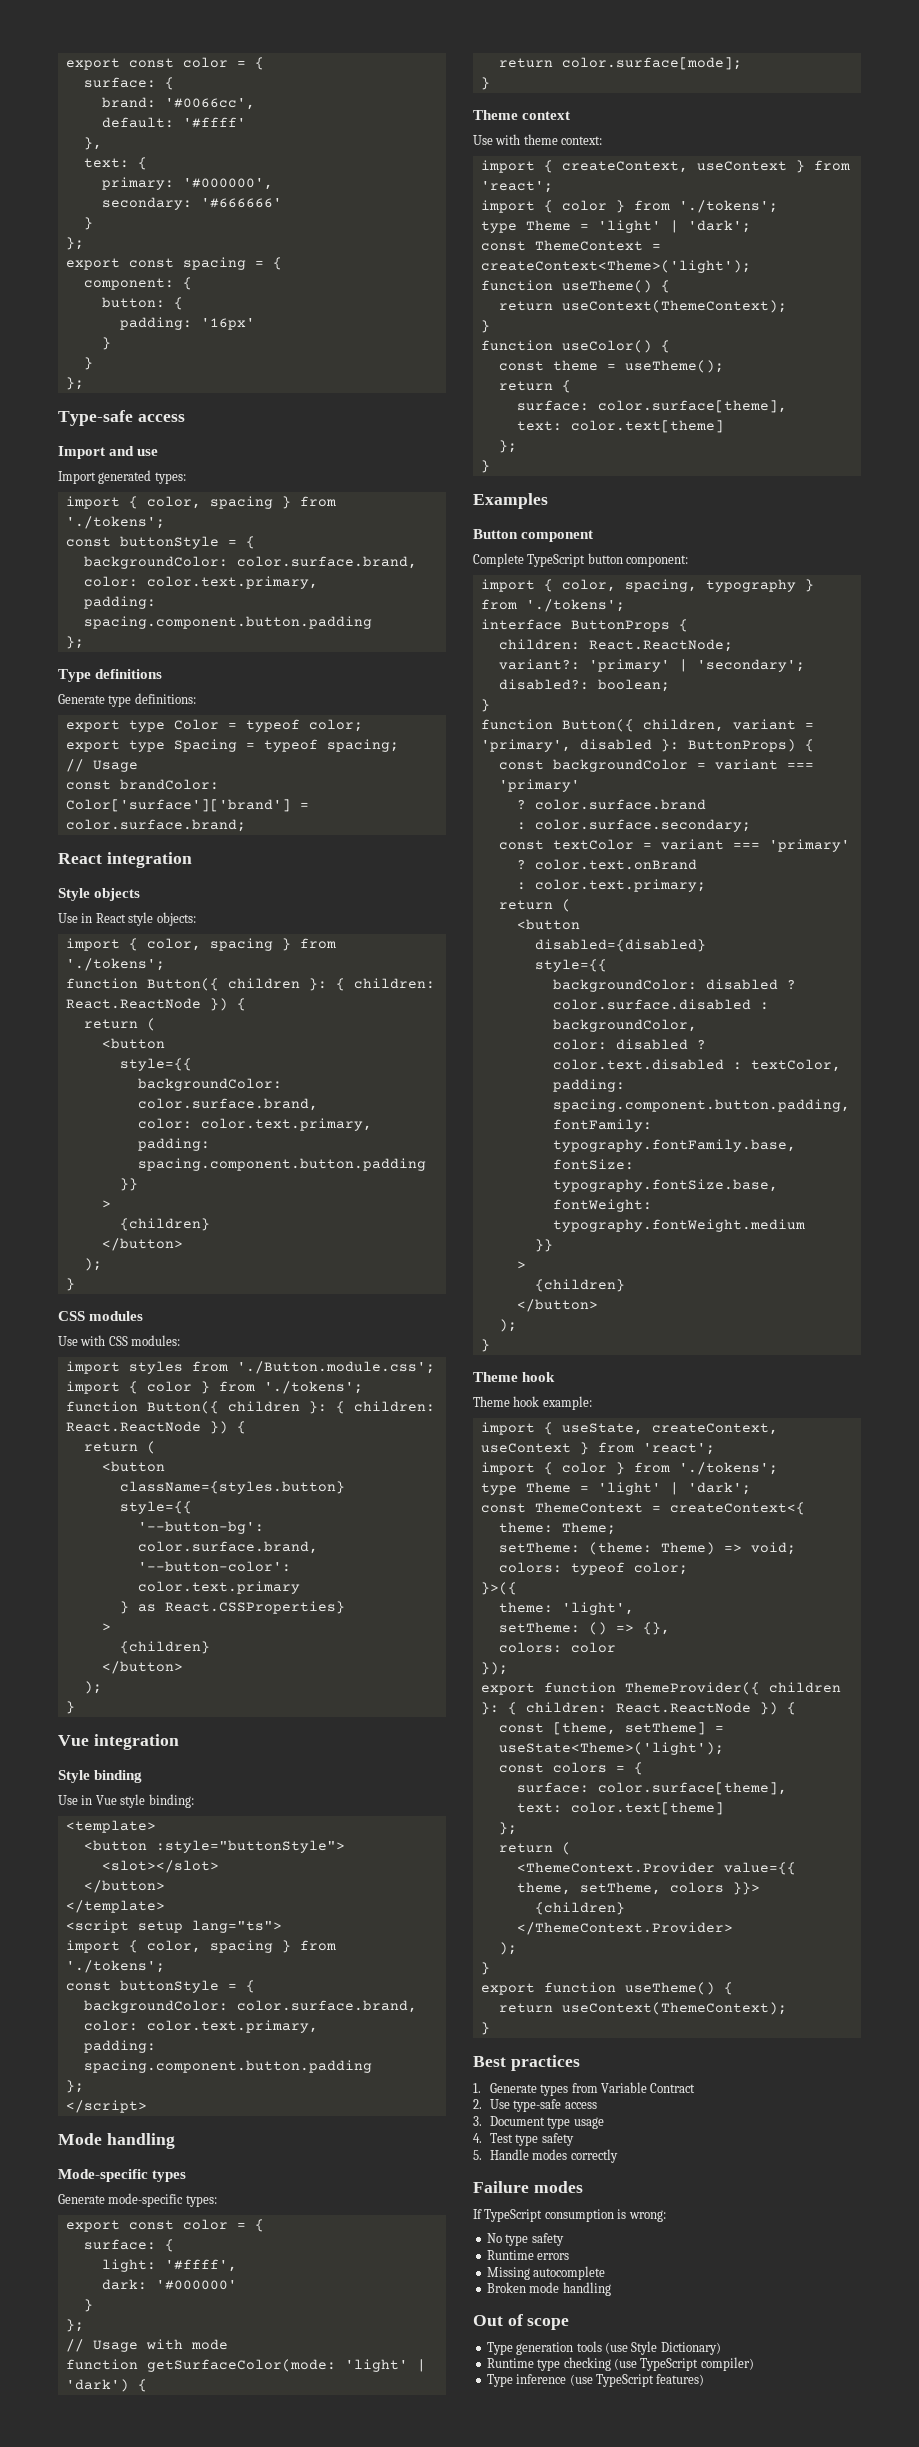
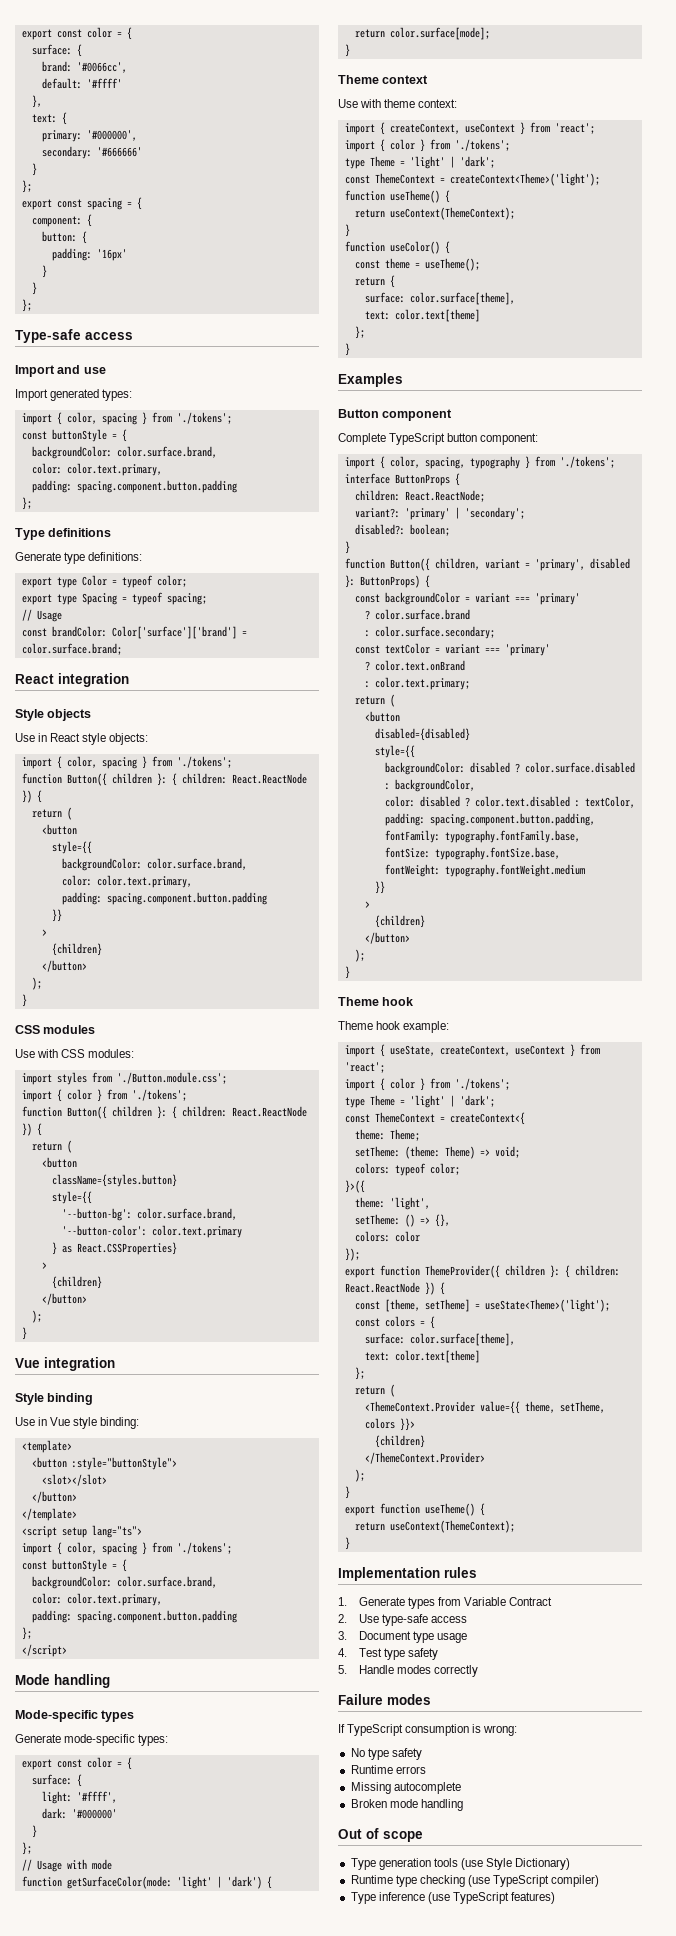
[473,2055,580,2071] Best practices -> [338,1567,477,1581] Implementation rules

